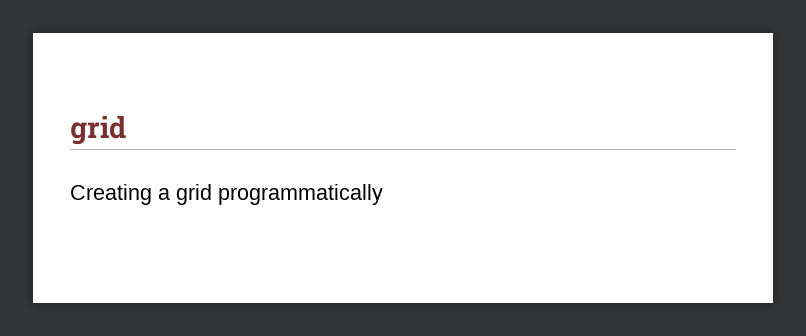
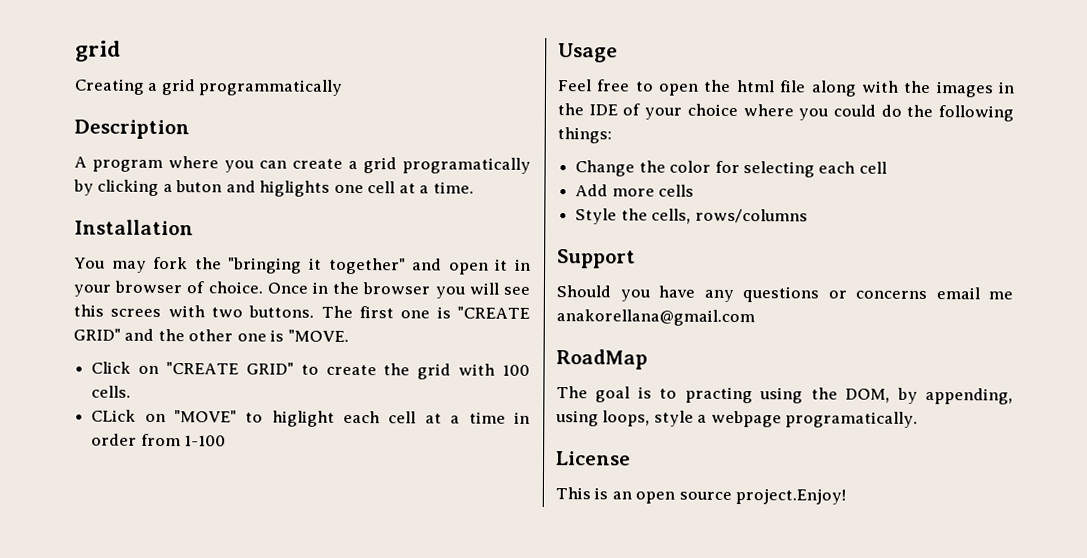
(383, 194) none -> [74,119,190,140] [74,156,531,174] [73,179,474,197] [74,219,194,236] [74,256,531,275] [73,280,530,299] [73,304,530,319] [73,328,349,342] [91,361,530,380] [91,385,132,398] [91,409,530,427] [91,433,227,447] [558,43,618,63] [557,79,1016,98] [557,103,1014,122] [557,127,612,144] [575,160,887,178] [575,184,695,197] [575,208,808,225] [557,249,636,269] [556,285,1013,303] [556,309,755,327] [556,349,648,370] [556,386,1014,405] [555,410,919,428] [556,451,631,466] [555,487,847,505] // Description // A program where you can create a grid programatically by clicking a buton and higlights one cell at a time. // Installation // You may fork the "bringing it together" and open it in your browser of choice. Once in the browser you will see this screes with two buttons. The first one is "CREATE GRID" and the other one is "MOVE. // Click on "CREATE GRID" to create the grid with 100 cells. // CLick on "MOVE" to higlight each cell at a time in order from 1-100 // Usage // Feel free to open the html file along with the images in the IDE of your choice where you could do the following things: // Change the color for selecting each cell // Add more cells // Style the cells, rows/columns // Support // Should you have any questions or concerns email me anakorellana@gmail.com // RoadMap // The goal is to practing using the DOM, by appending, using loops, style a webpage programatically. // License // This is an open source project.Enjoy!

